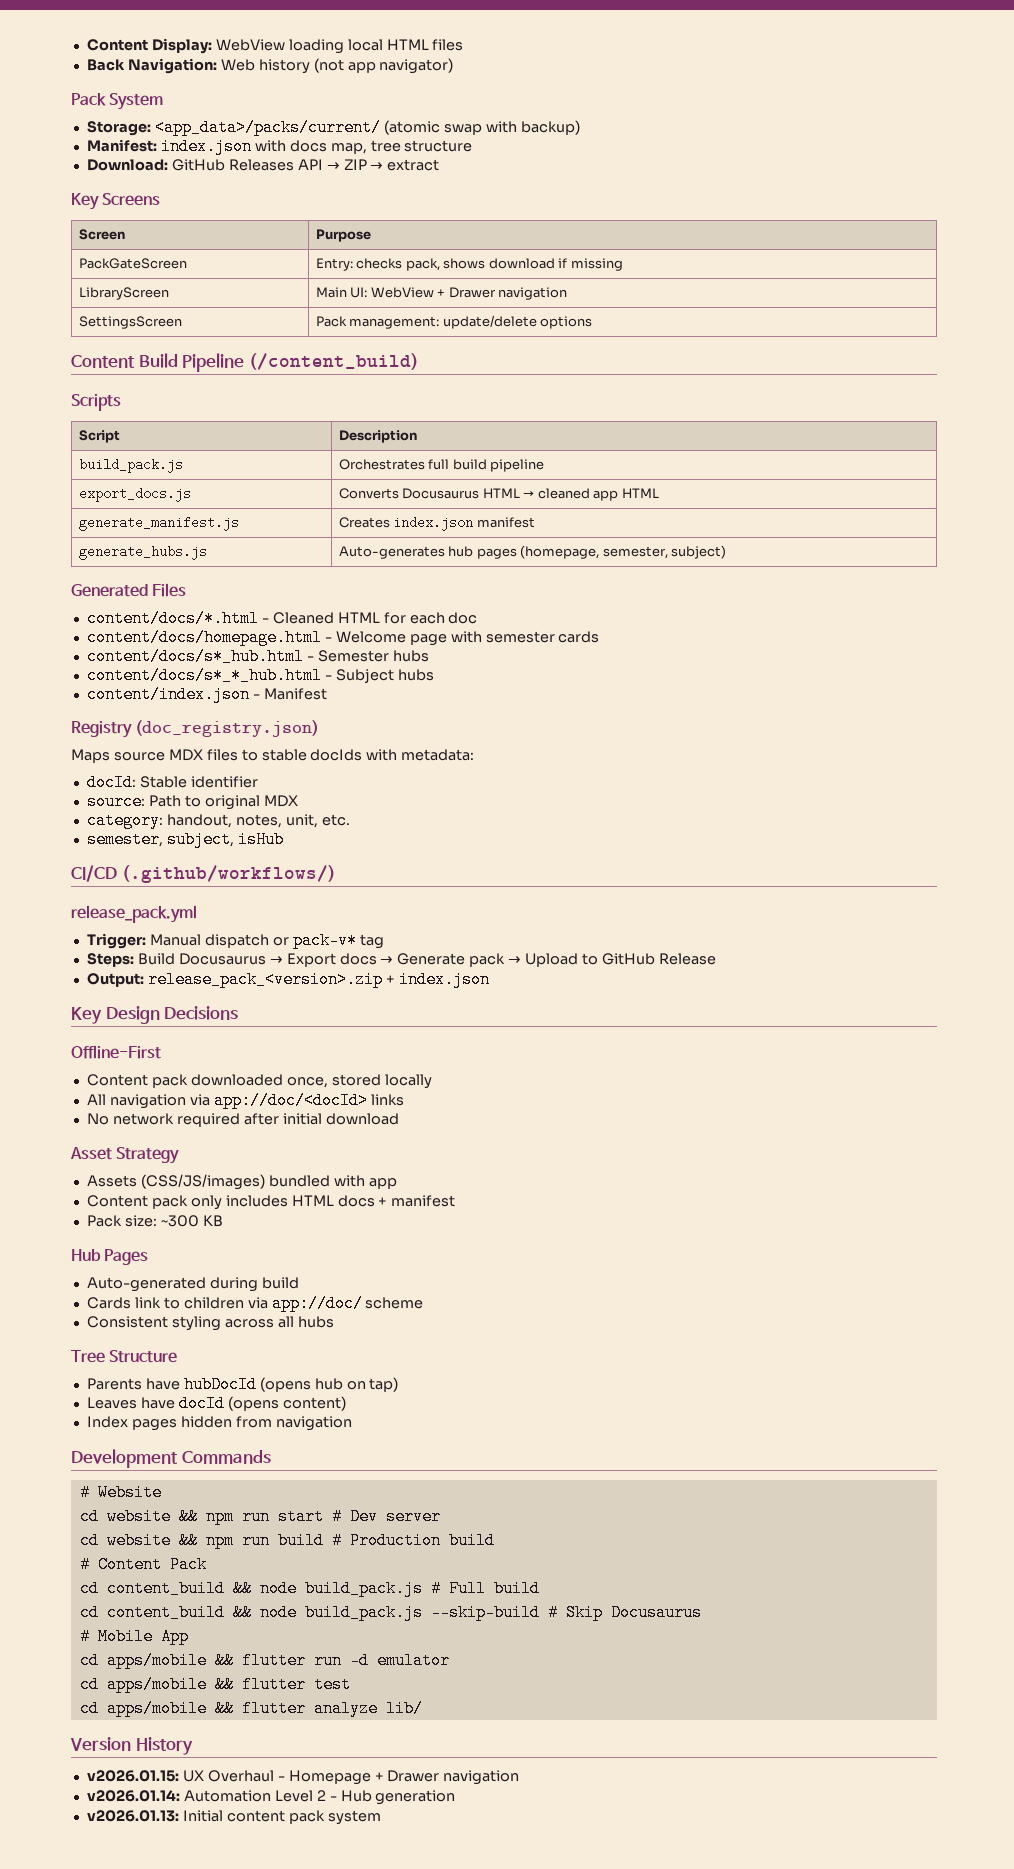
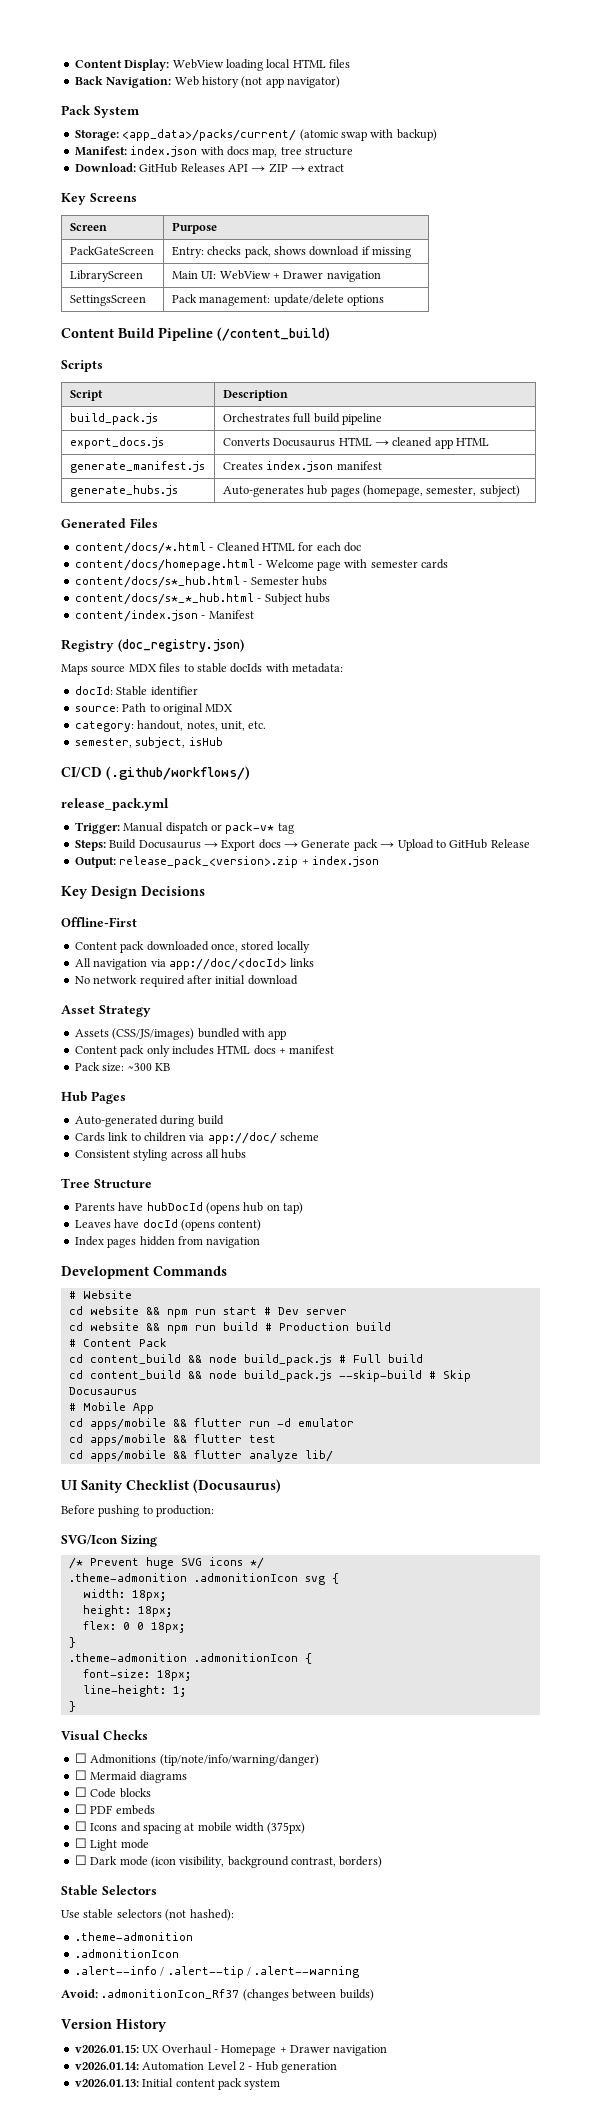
(423, 1708) none -> [61,1479,281,1493] [61,1505,215,1517] [61,1534,157,1547] [68,1557,264,1569] [68,1573,339,1585] [82,1589,166,1601] [82,1605,172,1617] [82,1621,185,1633] [68,1637,76,1648] [68,1653,312,1664] [82,1669,191,1681] [82,1685,186,1697] [68,1701,76,1712] [61,1730,148,1740] [74,1753,319,1766] [74,1770,187,1783] [74,1787,151,1798] [74,1804,155,1815] [74,1821,306,1834] [74,1838,149,1851] [74,1855,383,1868] [61,1885,157,1896] [61,1909,234,1921] [74,1932,193,1941] [74,1949,179,1958] [74,1966,360,1978] [61,1989,374,2001] // UI Sanity Checklist (Docusaurus) // Before pushing to production: // SVG/Icon Sizing // /* Prevent huge SVG icons */ // .theme-admonition .admonitionIcon svg { // width: 18px; // height: 18px; // flex: 0 0 18px; // } // .theme-admonition .admonitionIcon { // font-size: 18px; // line-height: 1; // } // Visual Checks // ☐ Admonitions (tip/note/info/warning/danger) // ☐ Mermaid diagrams // ☐ Code blocks // ☐ PDF embeds // ☐ Icons and spacing at mobile width (375px) // ☐ Light mode // ☐ Dark mode (icon visibility, background contrast, borders) // Stable Selectors // Use stable selectors (not hashed): // .theme-admonition // .admonitionIcon // .alert--info / .alert--tip / .alert--warning // Avoid: .admonitionIcon_Rf37 (changes between builds)

